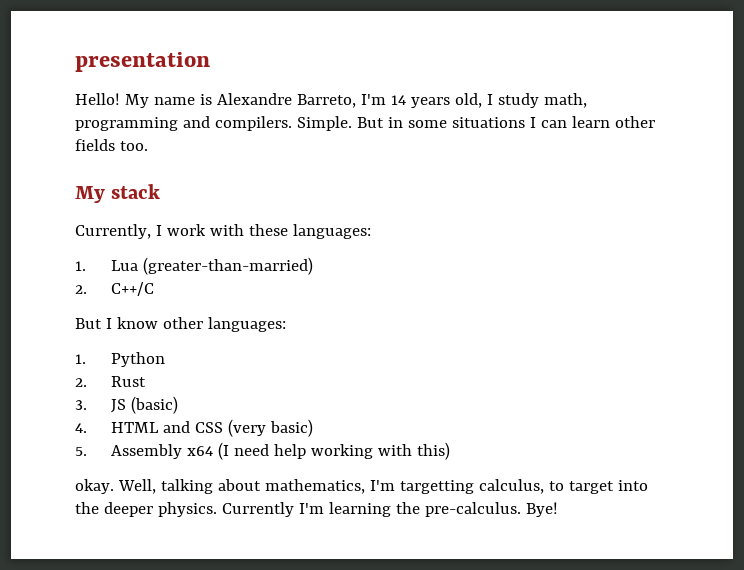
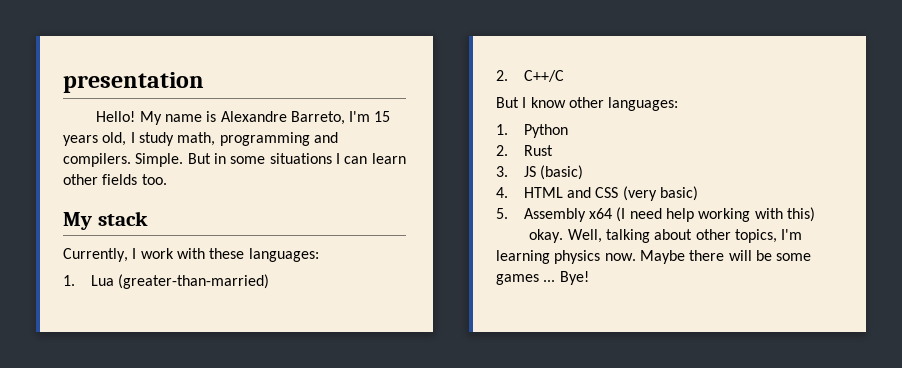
[390,95,406,105] 14 -> [374,111,391,122] 15
[264,479,648,494] [75,502,521,517] mathematics, I'm targetting calculus, to target into the deeper physics. Currently I'm learning the pre-calculus. -> [695,229,803,243] [496,250,812,264] [496,274,556,285] other topics, I'm learning physics now. Maybe there will be some games ...

